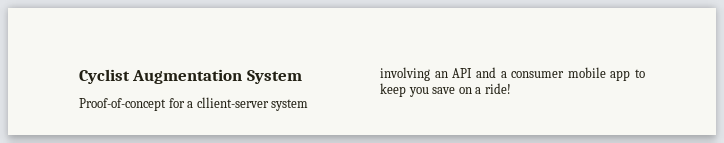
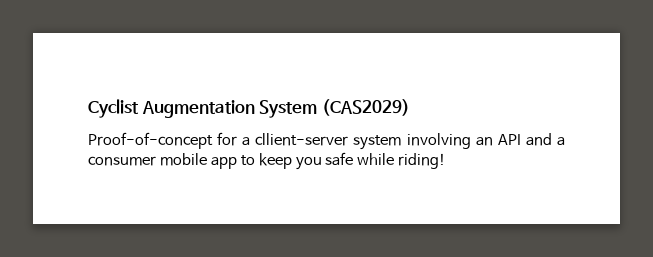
(302, 77) none -> [321,99,410,116] (CAS2029)
[432,83,511,94] save on a ride! -> [325,152,447,169] safe while riding!

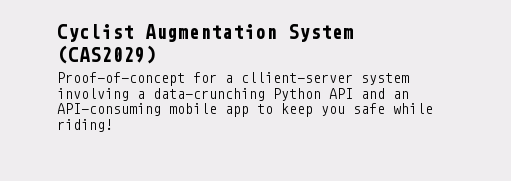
[475,133,565,146] [88,156,156,166] an API and a consumer -> [137,88,409,101] [57,103,161,116] a data-crunching Python API and an API-consuming

